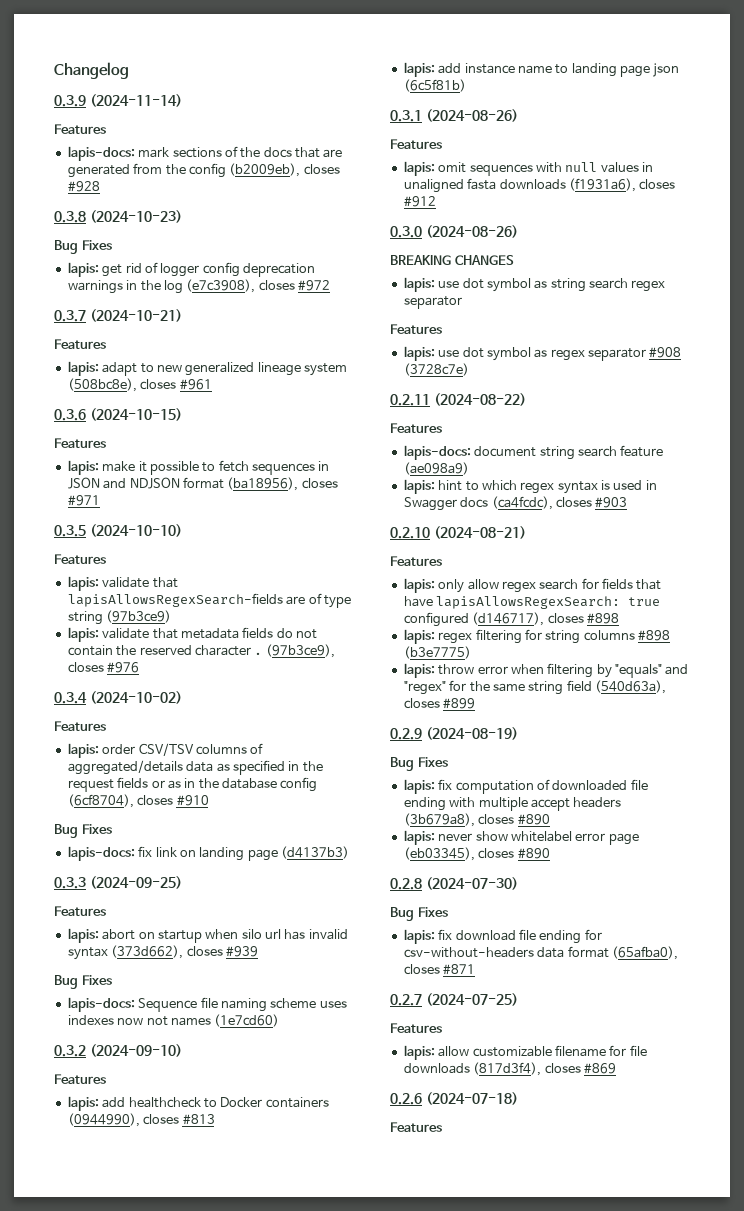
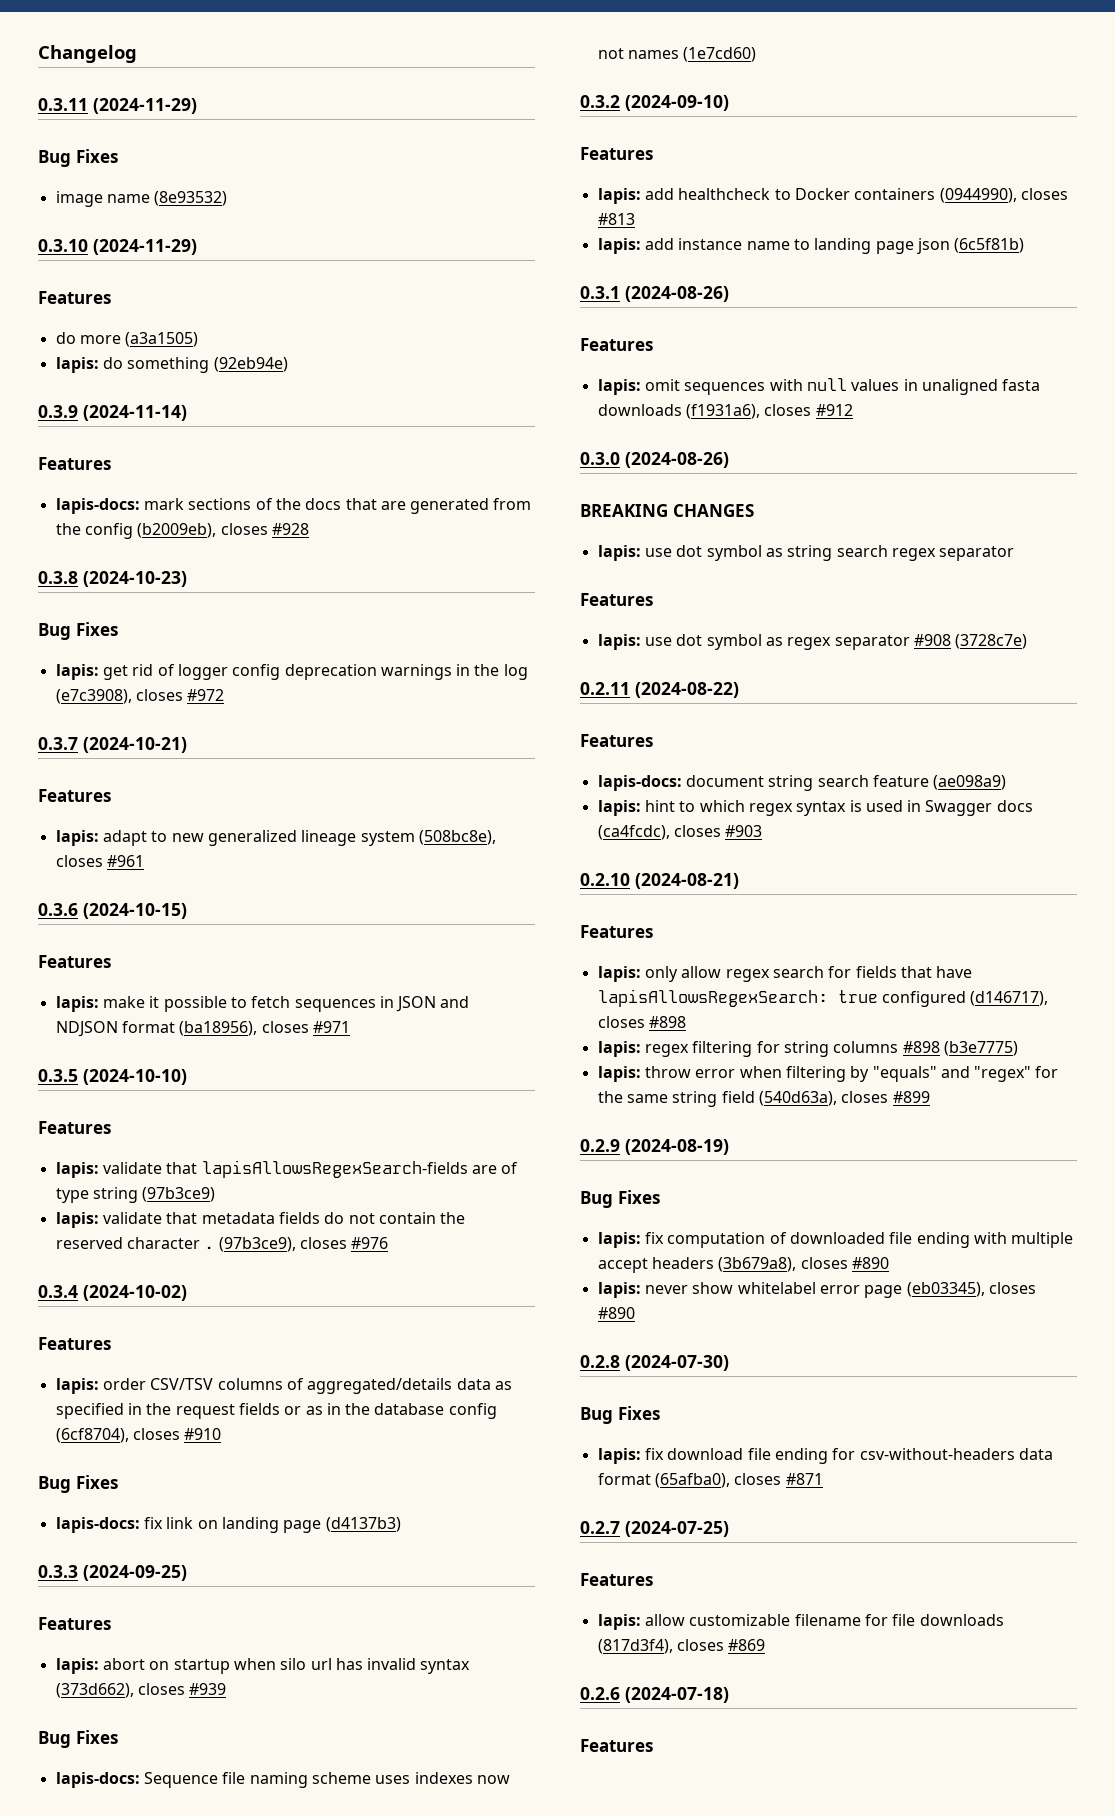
(129, 70) none -> [38,98,197,114] [38,149,118,167] [55,191,228,207] [38,239,197,255] [38,291,111,304] [55,332,199,347] [55,357,288,373] // 0.3.11 (2024-11-29) // Bug Fixes // image name (8e93532) // 0.3.10 (2024-11-29) // Features // do more (a3a1505) // lapis: do something (92eb94e)

